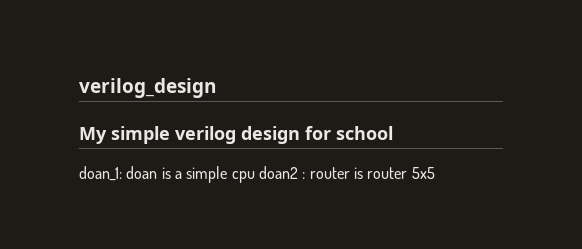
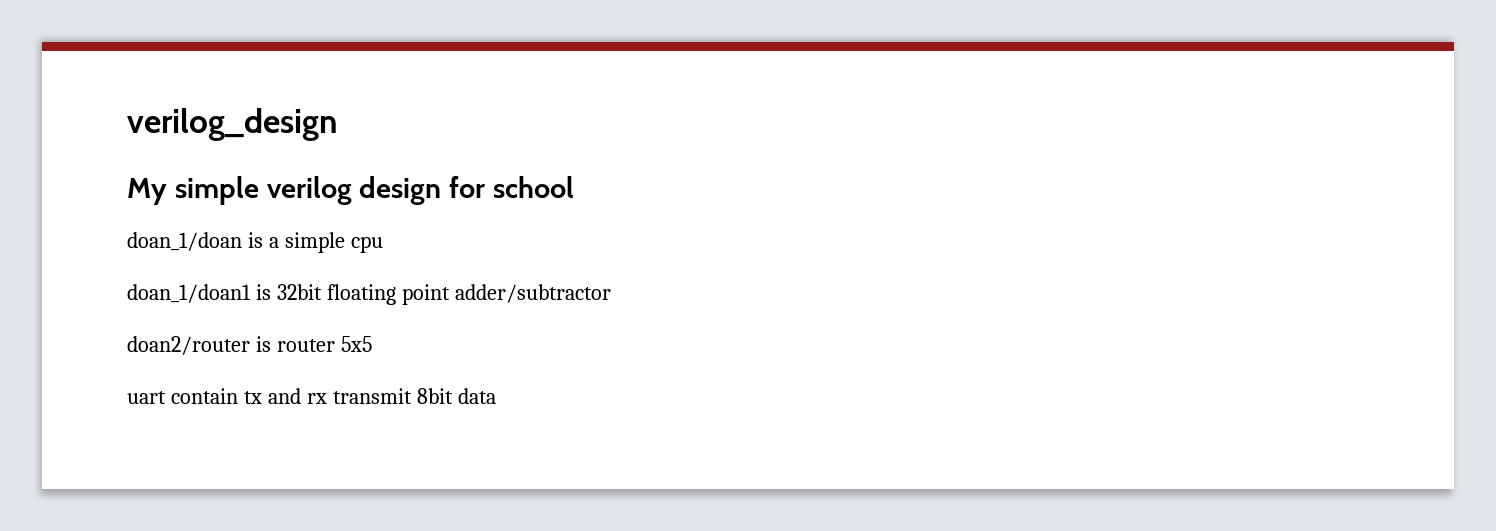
[79,166,158,181] doan_1: doan -> [127,232,242,251] doan_1/doan
[258,166,435,179] doan2 : router is router 5x5 -> [127,284,611,305] [127,336,372,355] [127,388,496,404] // doan_1/doan1 is 32bit floating point adder/subtractor // doan2/router is router 5x5 // uart contain tx and rx transmit 8bit data

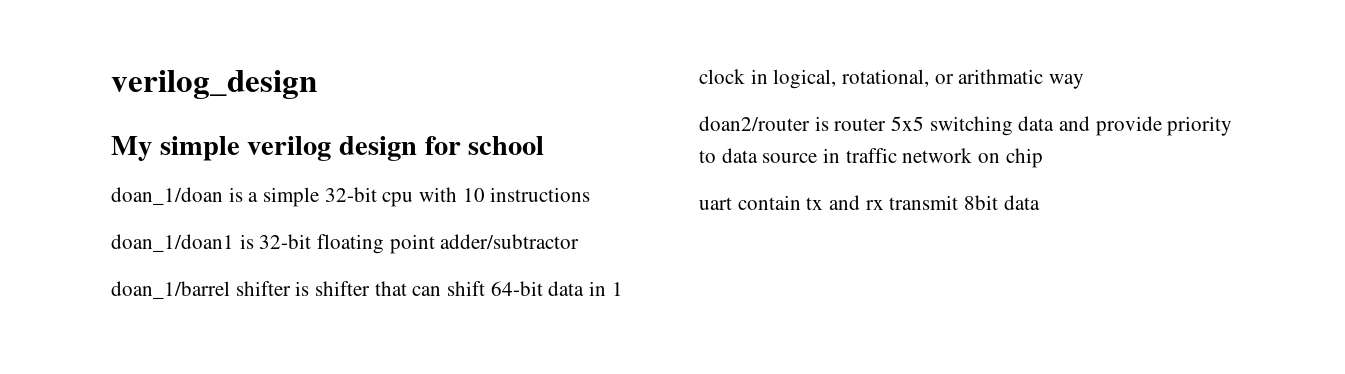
(345, 242) none -> [324,187,377,202] 32-bit
(383, 244) none -> [419,187,591,202] with 10 instructions
[276,284,322,300] 32bit -> [259,234,312,249] 32-bit
[127,336,372,355] doan2/router is router 5x5 -> [111,281,623,299] [699,69,1085,89] [699,116,1233,136] [699,148,1043,168] doan_1/barrel shifter is shifter that can shift 64-bit data in 1 clock in logical, rotational, or arithmatic way // doan2/router is router 5x5 switching data and provide priority to data source in traffic network on chip

